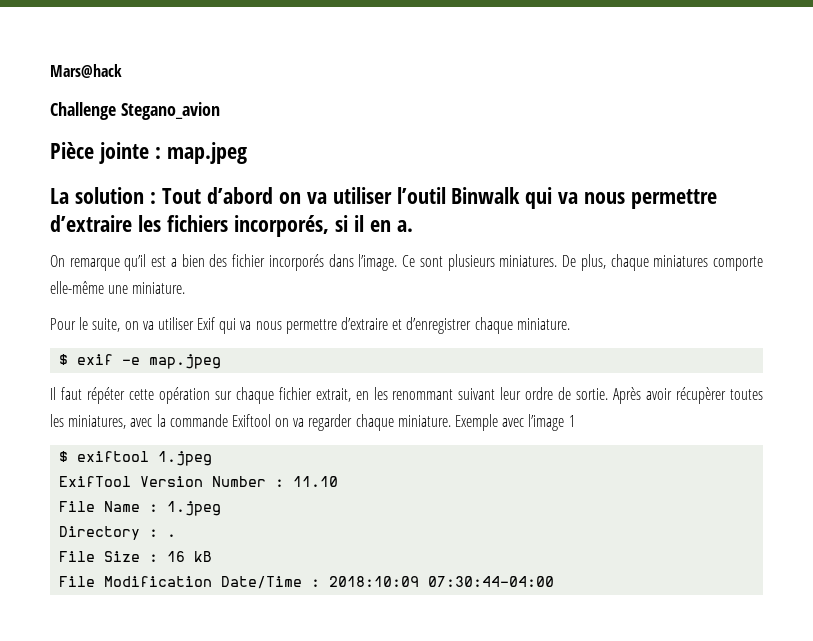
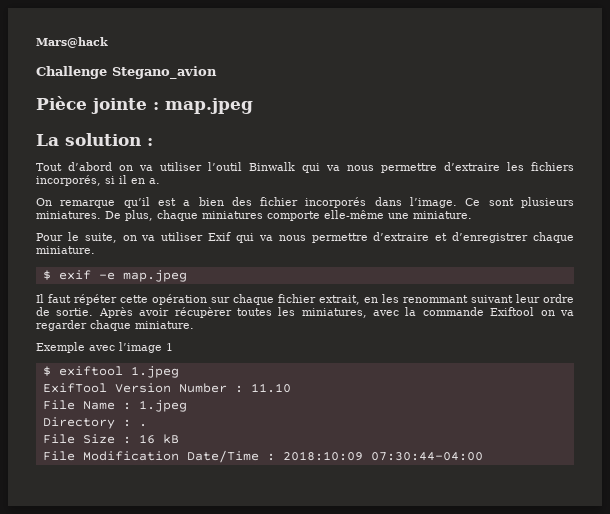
(156, 198) none -> (153, 142) //
(451, 421) none -> (194, 325) //

